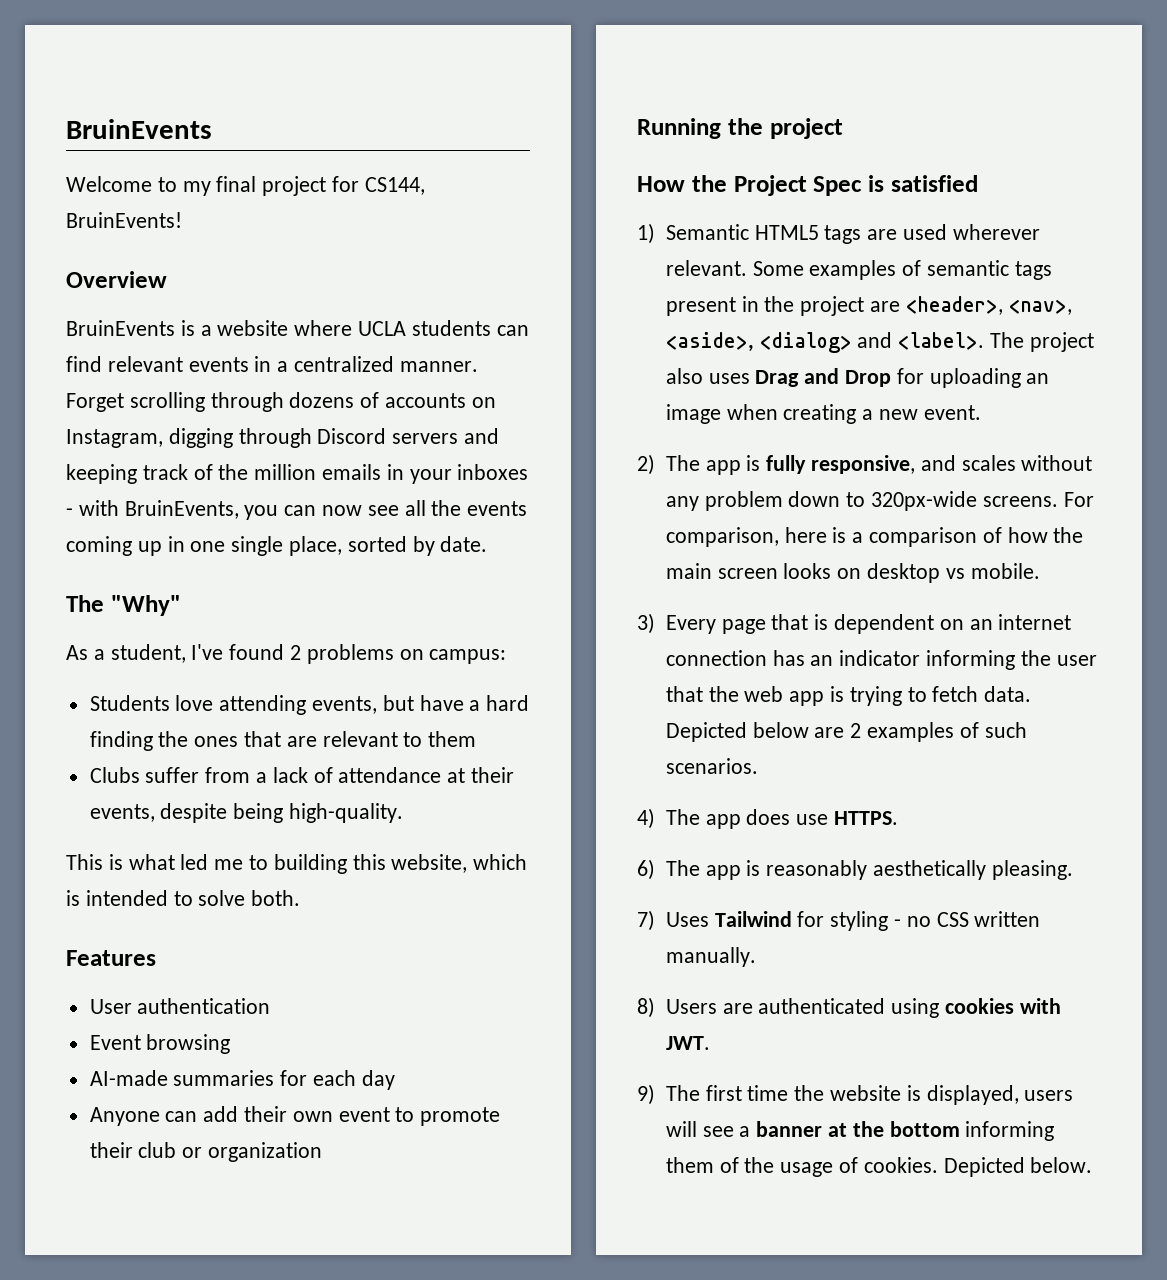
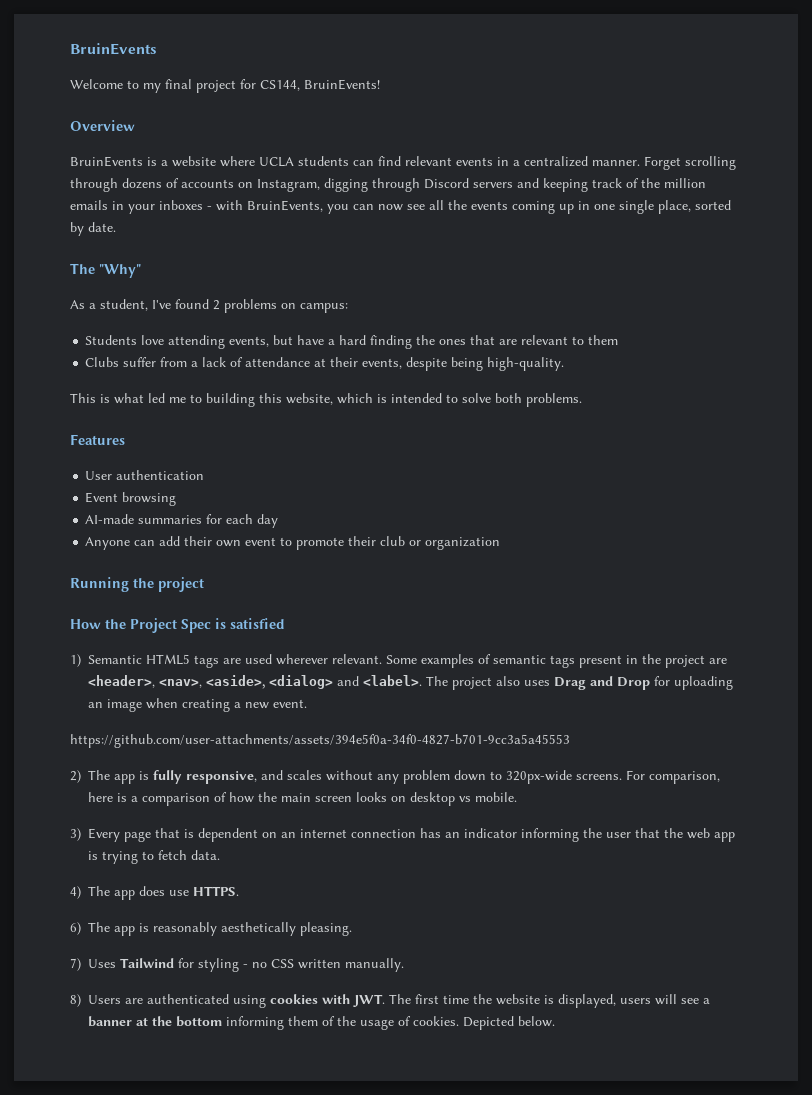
[251,890,301,906] both. -> [495,393,582,407] both problems.
(981, 412) none -> [70,734,570,748] // https://github.com/user-attachments/assets/394e5f0a-34f0-4827-b701-9cc3a5a45553
[665,722,1027,742] [665,758,758,774] Depicted below are 2 examples of such scenarios. -> (221, 855) none
[637,1084,655,1105] // 9) -> (386, 1000) none

